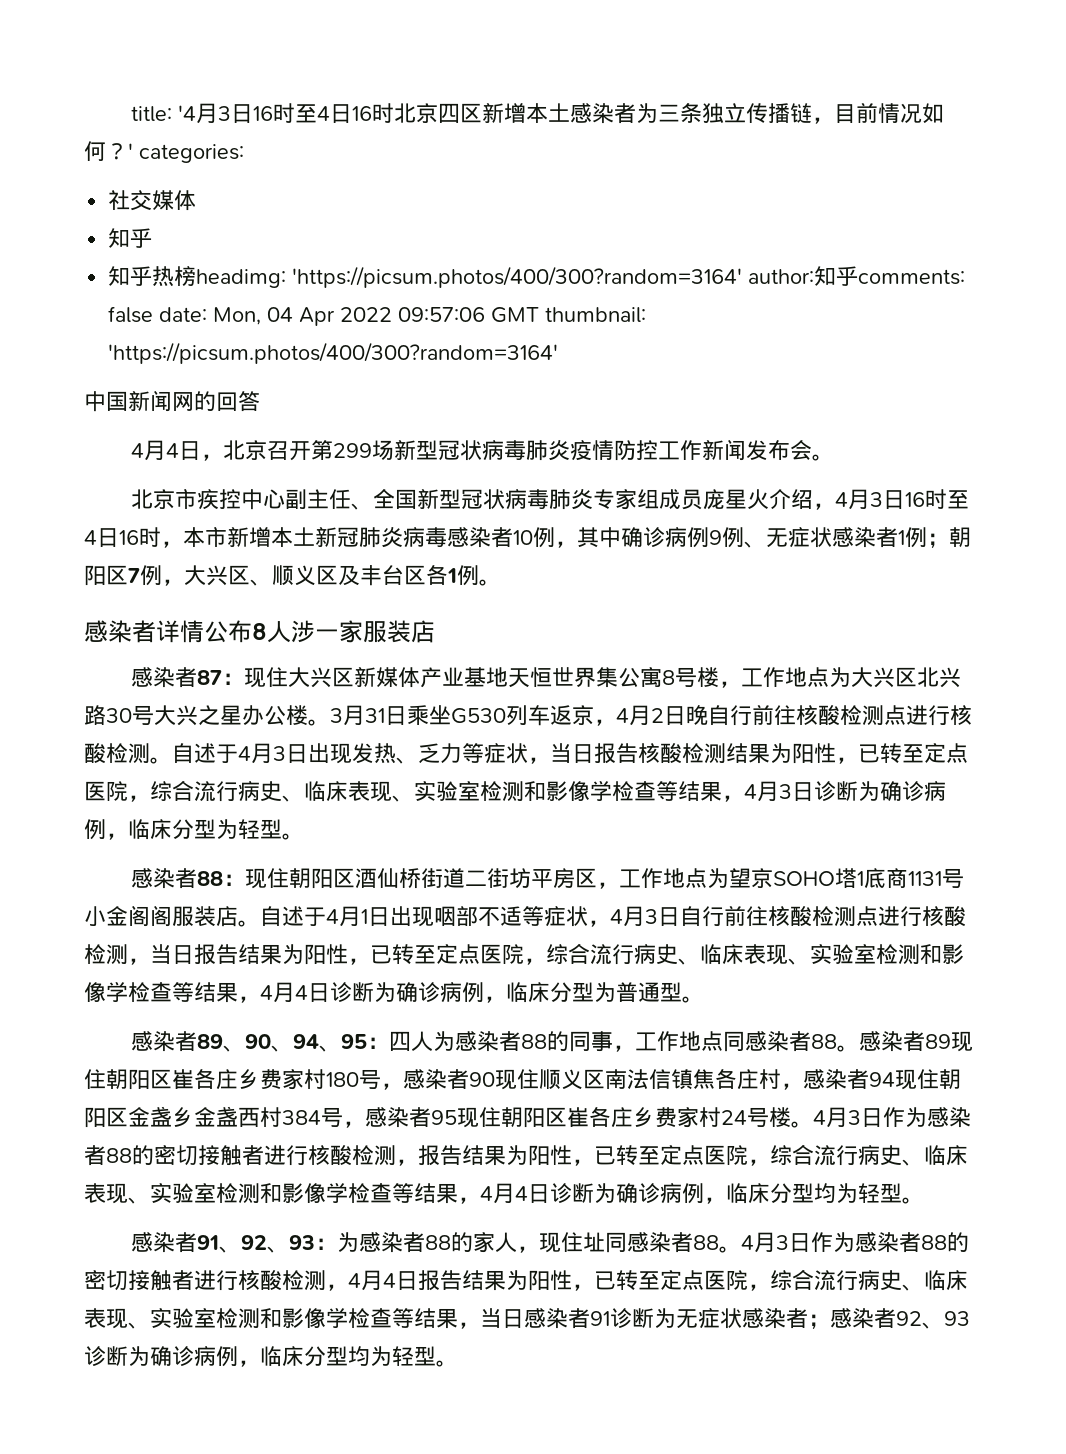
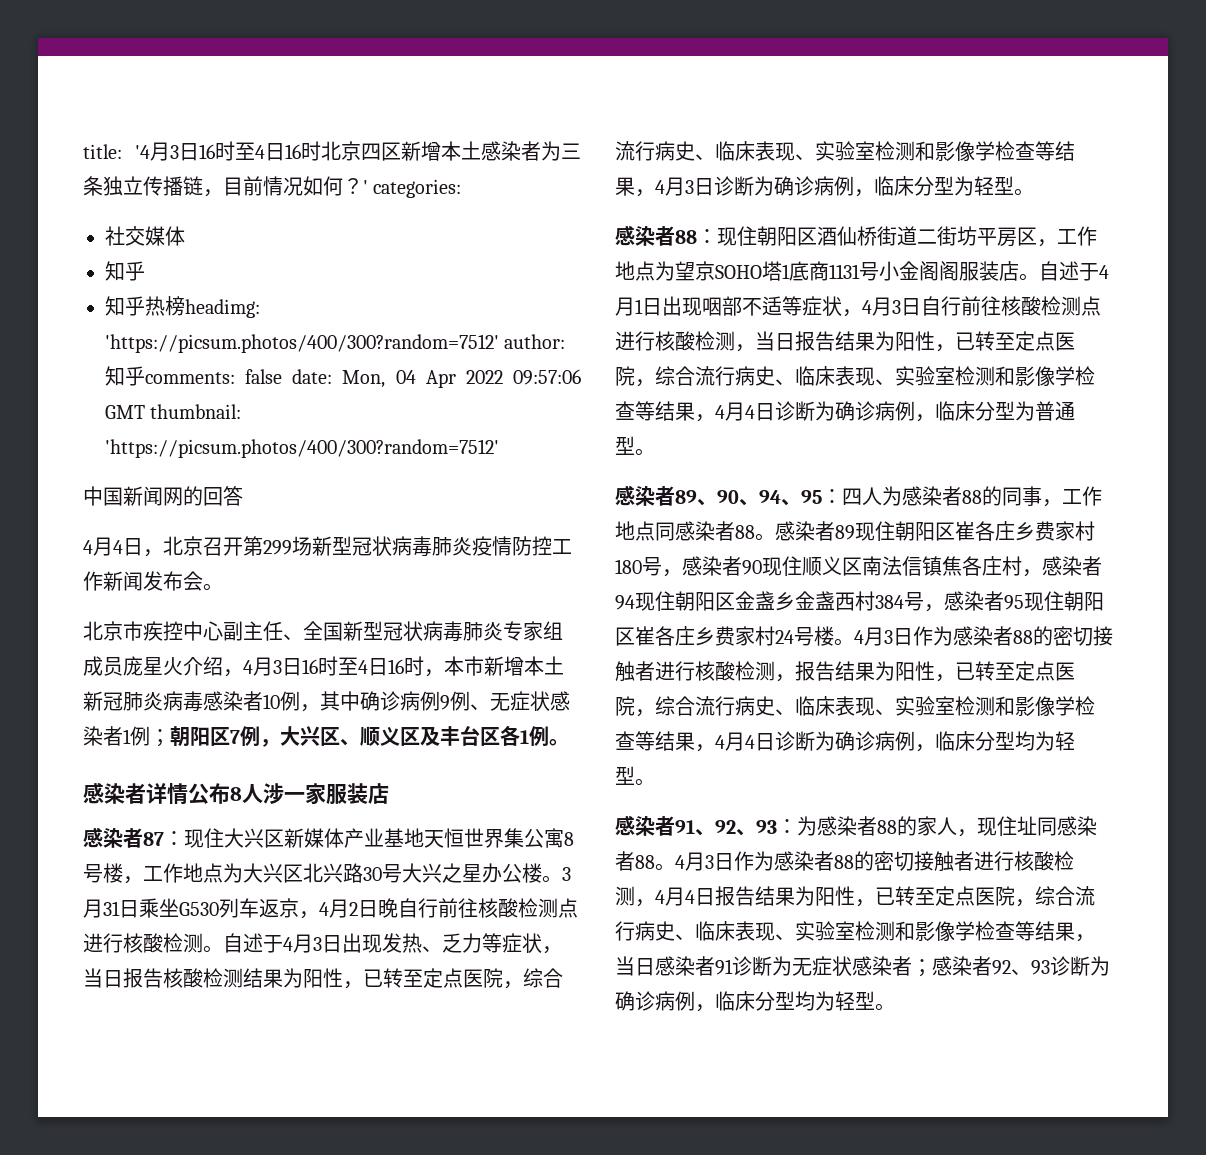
[292,266,743,288] 'https://picsum.photos/400/300?random=3164' -> [105,334,499,353] 'https://picsum.photos/400/300?random=7512'
[108,342,559,364] 'https://picsum.photos/400/300?random=3164' -> [105,439,499,458] 'https://picsum.photos/400/300?random=7512'

